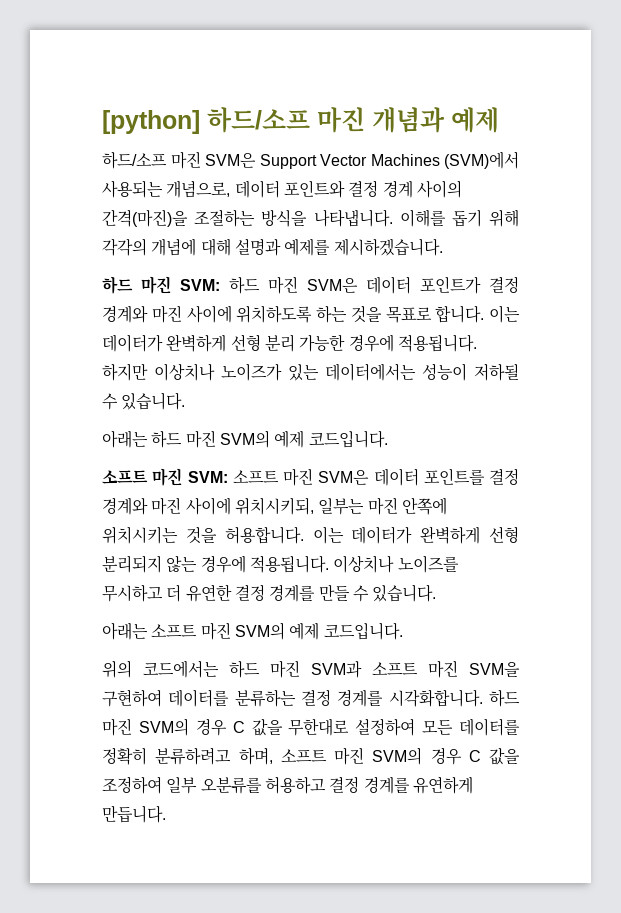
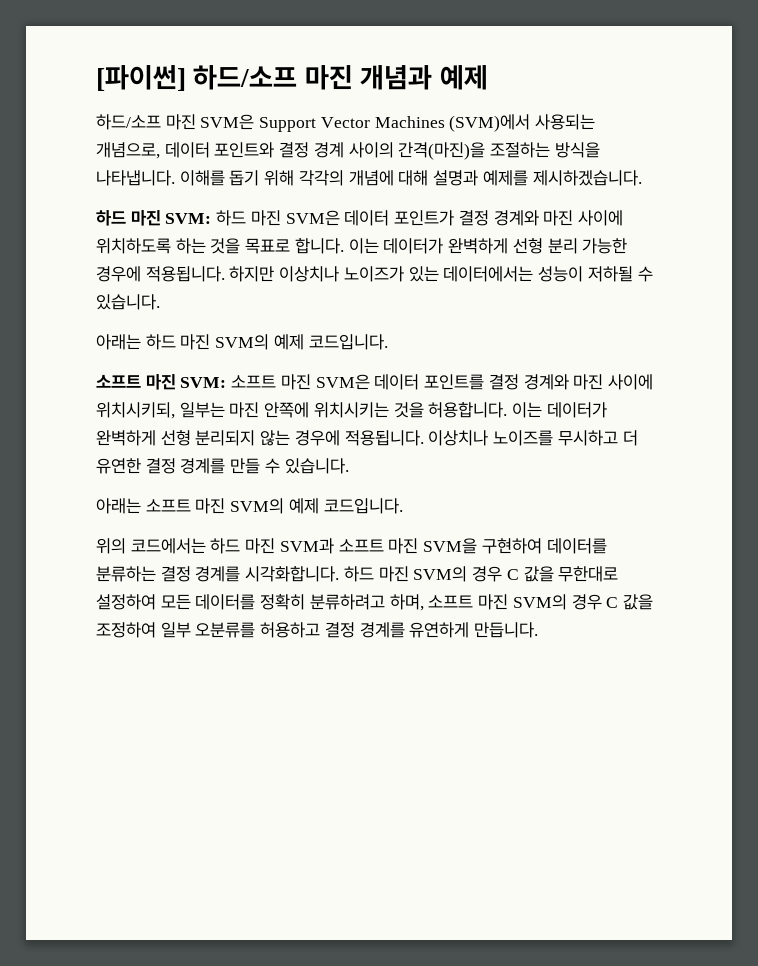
[102,110,200,134] [python] -> [96,65,186,91] [파이썬]

